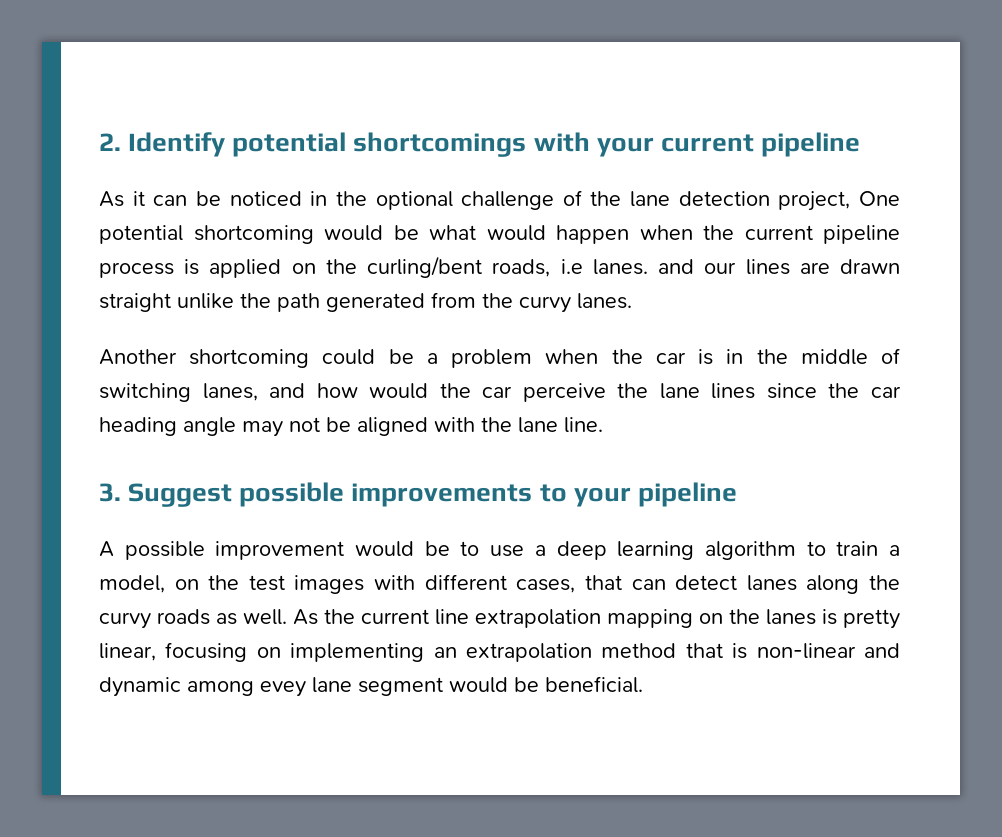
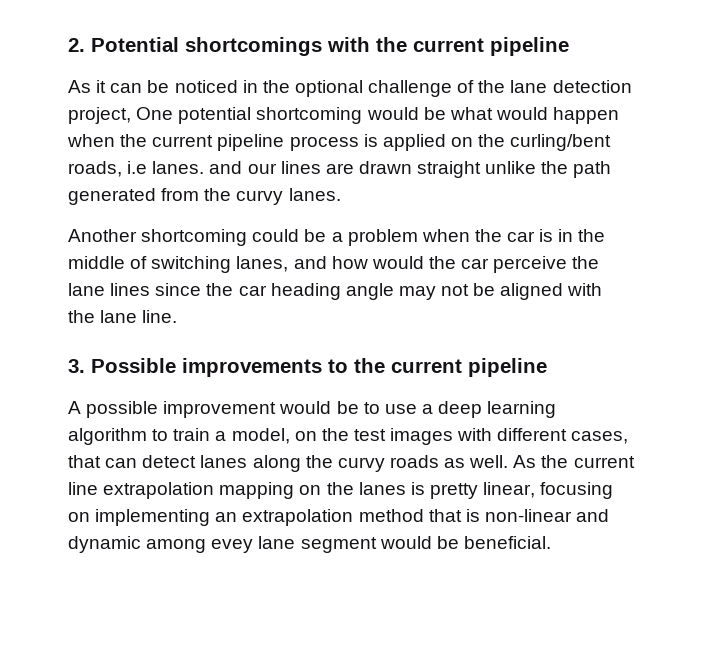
[128,132,347,157] Identify potential -> [91,37,179,52] Potential
[596,137,654,157] your -> [376,37,407,52] the
[128,482,631,507] Suggest possible improvements to your -> [91,358,462,377] Possible improvements to the current

